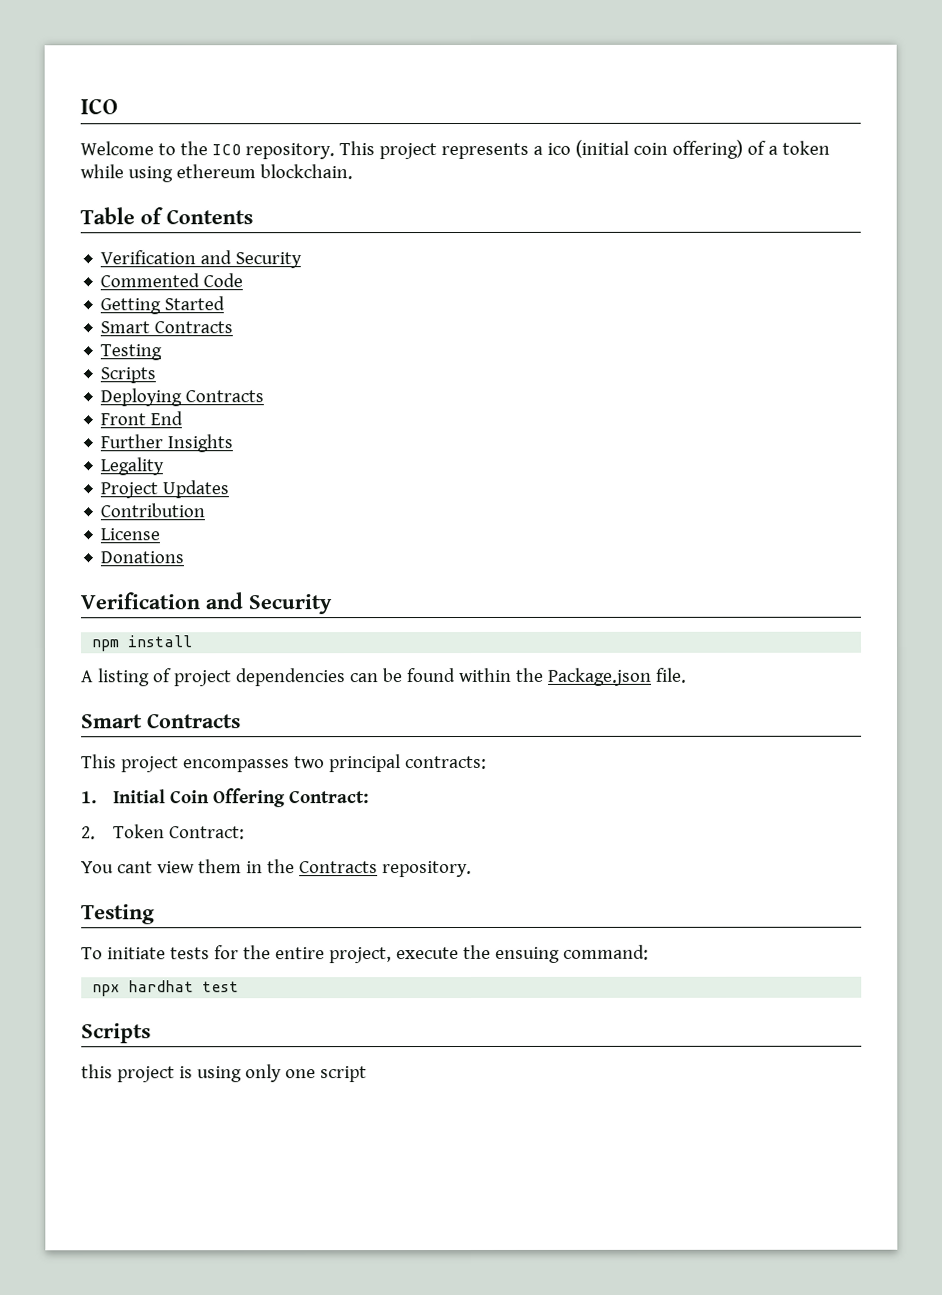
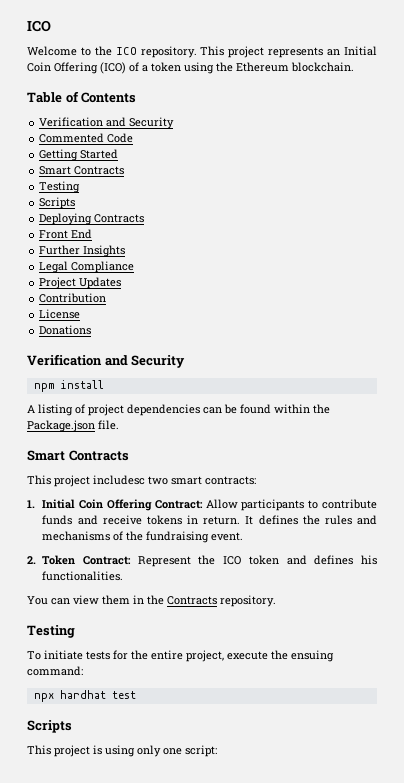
[532,139,830,159] [80,164,256,183] a ico (initial coin offering) of a token while using ethereum -> [327,46,377,56] [27,62,289,74] an Initial Coin Offering (ICO) of a token using the Ethereum
[100,457,165,476] Legality -> [39,261,135,273] Legal Compliance
[182,754,401,773] encompasses two principal -> [93,475,202,485] includesc two smart
[81,824,245,840] // 2. Token Contract: -> [205,499,377,511] [42,515,377,525] [42,531,244,543] [27,555,377,567] [42,571,124,581] Allow participants to contribute funds and receive tokens in return. It defines the rules and mechanisms of the fundraising event. // 2. Token Contract: Represent the ICO token and defines his functionalities.
[116,861,153,874] cant -> [51,598,70,605] can
[81,1064,113,1079] this -> [27,745,51,755] This
[319,1066,367,1083] script -> [185,745,217,757] script:

